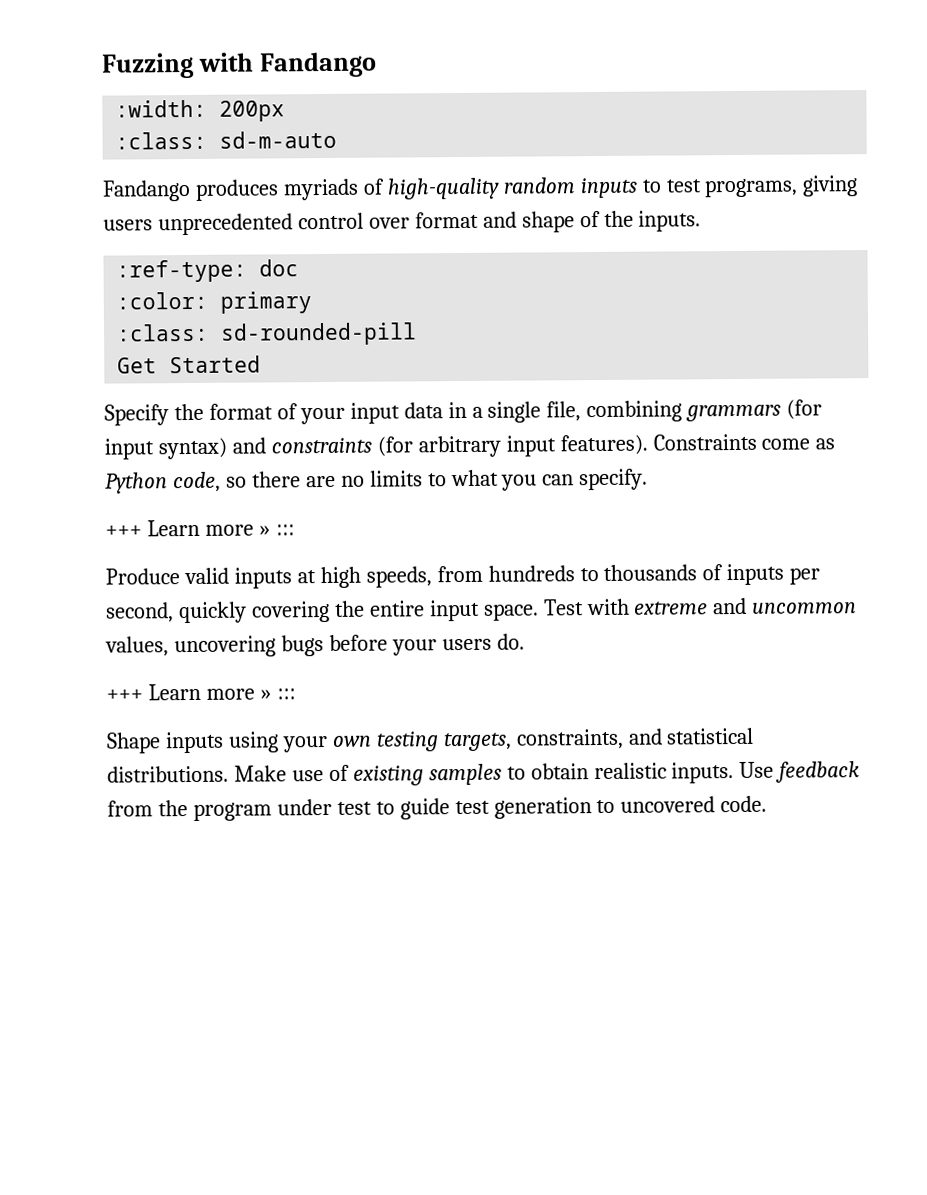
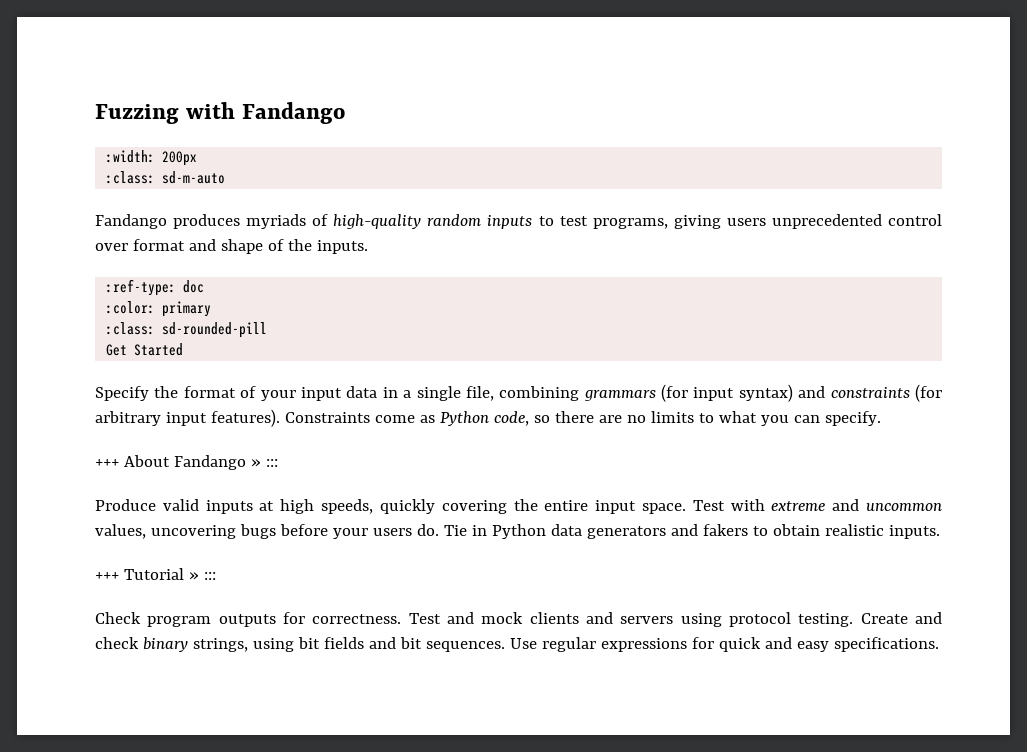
[146,519,254,537] Learn more -> [123,455,246,470] About Fandango
[436,563,821,586] [106,602,174,623] from hundreds to thousands of inputs per second, -> (374, 506) none
[106,683,296,701] [106,727,755,754] [107,761,861,786] [107,795,768,821] // +++ Learn more » ::: // Shape inputs using your own testing targets, constraints, and statistical distributions. Make use of existing samples to obtain realistic inputs. Use feedback from the program under test to guide test generation to uncovered code. -> [443,524,940,539] [95,568,216,580] [95,612,943,627] [95,637,939,652] Tie in Python data generators and fakers to obtain realistic inputs. // +++ Tutorial » ::: // Check program outputs for correctness. Test and mock clients and servers using protocol testing. Create and check binary strings, using bit fields and bit sequences. Use regular expressions for quick and easy specifications.

